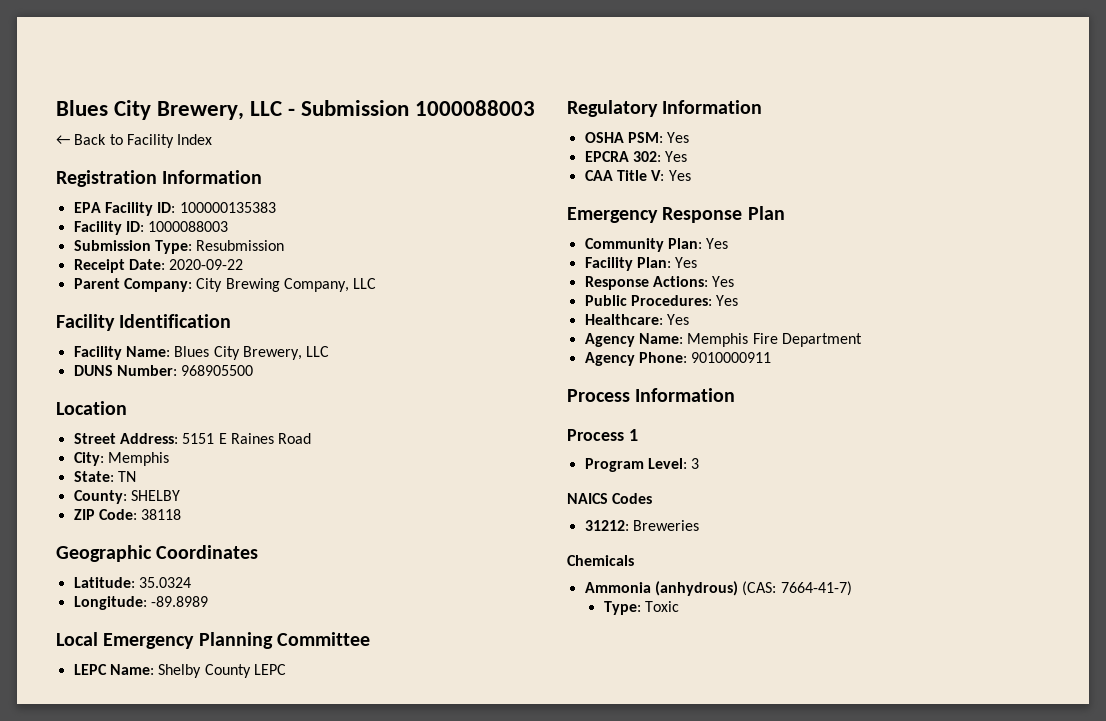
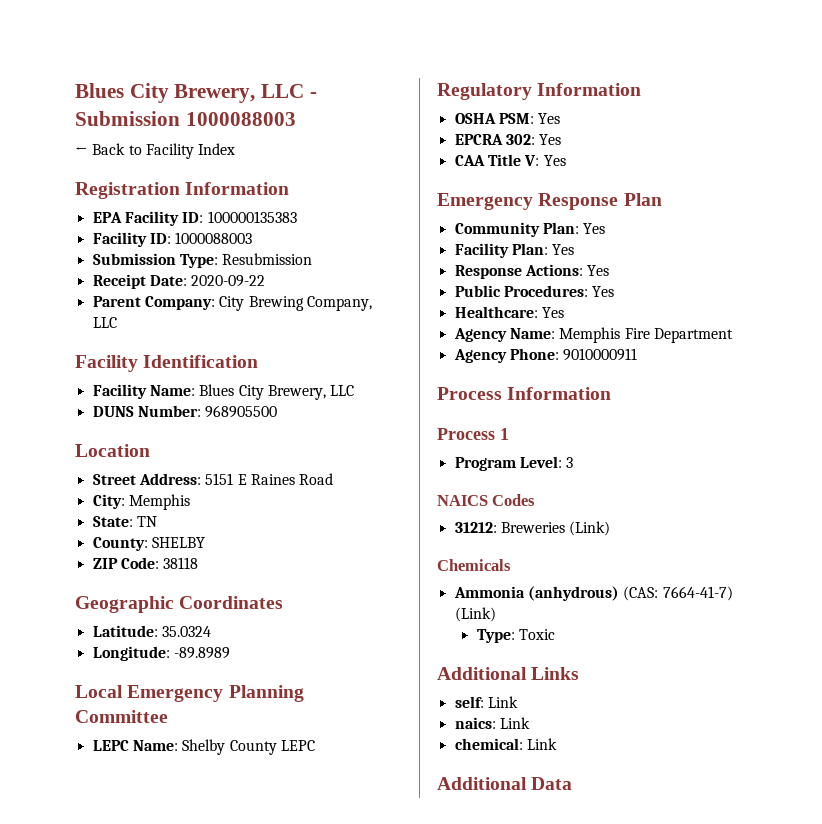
(699, 525) none -> [569,521,611,536] (Link)
(852, 588) none -> [454,607,496,622] (Link)
(679, 606) none -> [437,667,580,680] [454,696,518,708] [454,717,530,729] [454,738,557,750] [437,777,573,790] // Additional Links // self: Link // naics: Link // chemical: Link // Additional Data

